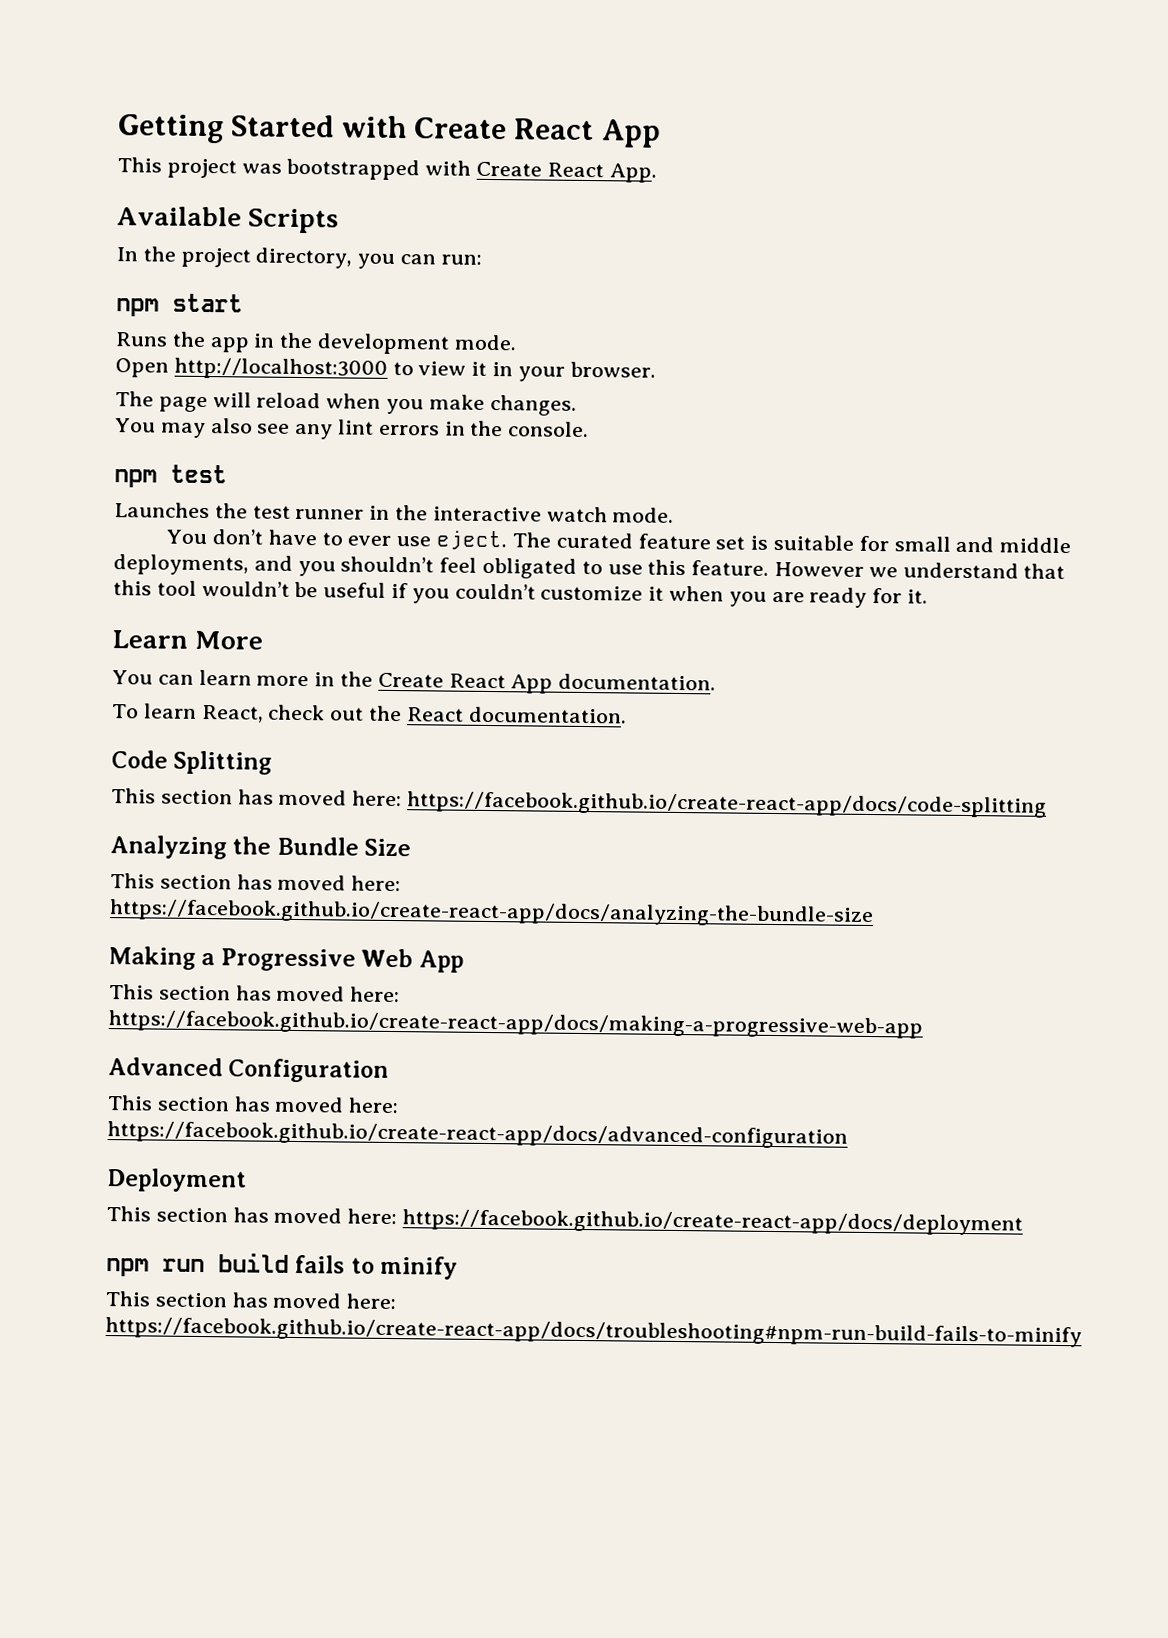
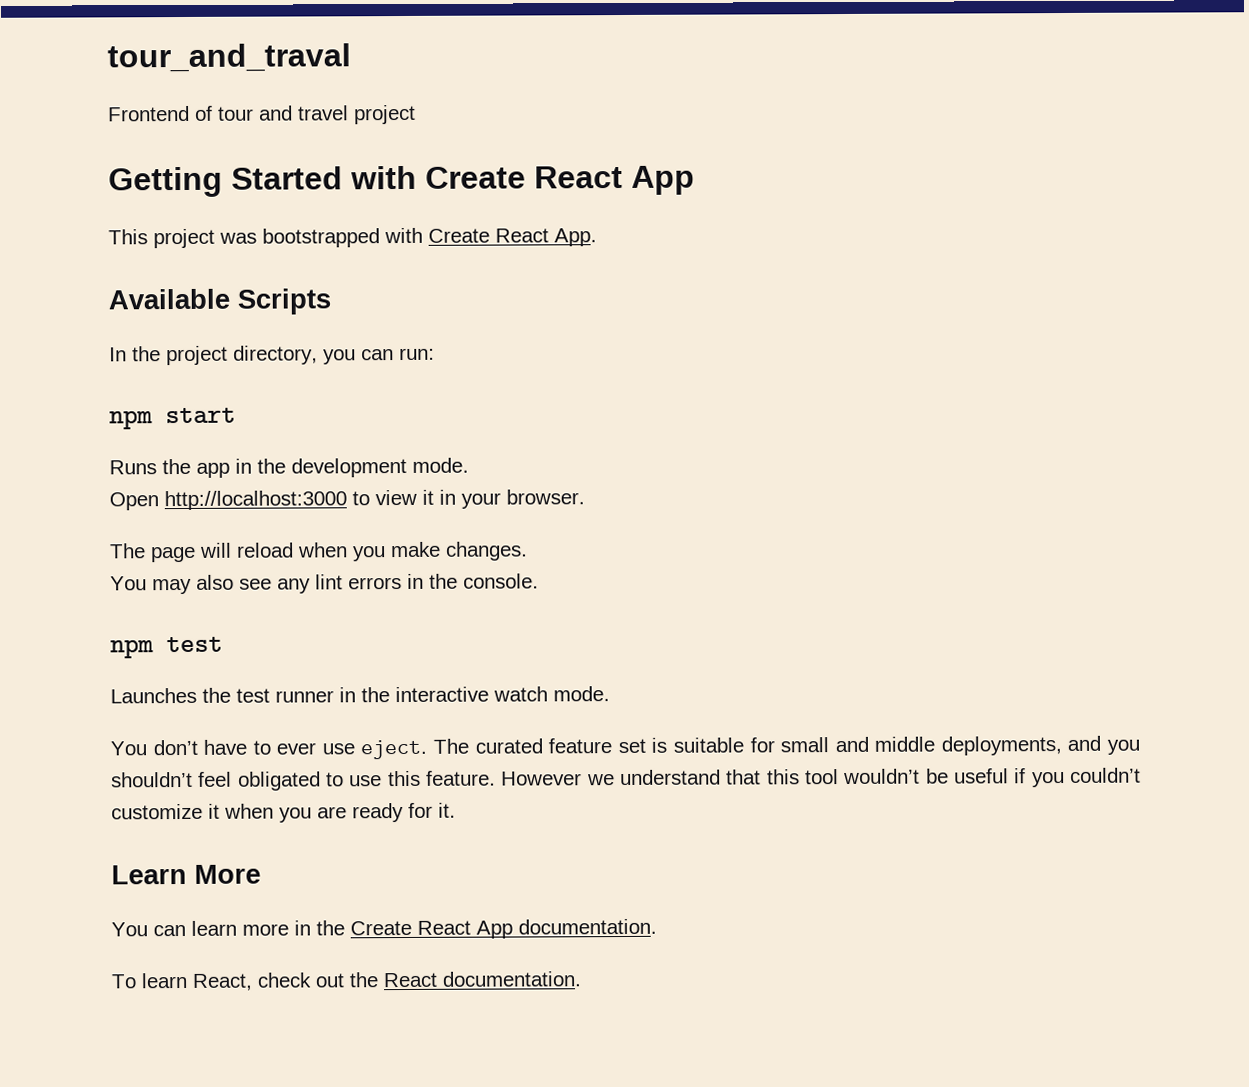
(118, 129) none -> [107,43,351,73] [108,104,416,125] tour_and_traval // Frontend of tour and travel project //
[111,750,273,775] [111,788,1048,818] [110,835,412,860] [110,873,402,892] [109,899,874,928] [109,946,464,973] [109,984,401,1003] [108,1010,923,1039] [108,1057,390,1083] [107,1095,400,1114] [107,1121,848,1149] [107,1168,247,1193] [106,1206,1024,1236] [106,1253,459,1280] [105,1291,398,1310] [105,1317,1082,1348] // Code Splitting // This section has moved here: https://facebook.github.io/create-react-app/docs/code-splitting // Analyzing the Bundle Size // This section has moved here: https://facebook.github.io/create-react-app/docs/analyzing-the-bundle-size // Making a Progressive Web App // This section has moved here: https://facebook.github.io/create-react-app/docs/making-a-progressive-web-app // Advanced Configuration // This section has moved here: https://facebook.github.io/create-react-app/docs/advanced-configuration // Deployment // This section has moved here: https://facebook.github.io/create-react-app/docs/deployment // npm run build fails to minify // This section has moved here: https://facebook.github.io/create-react-app/docs/troubleshooting#npm-run-build-fails-to-minify -> (582, 979) none

